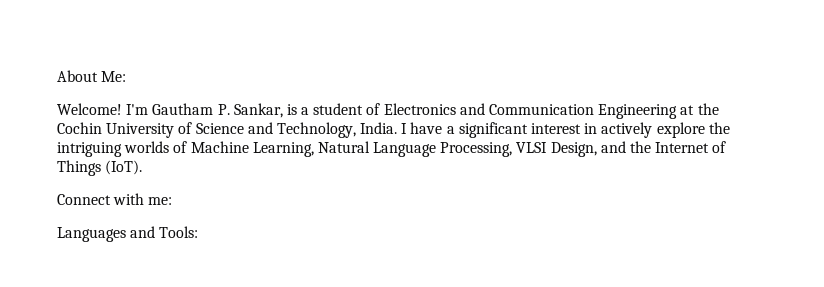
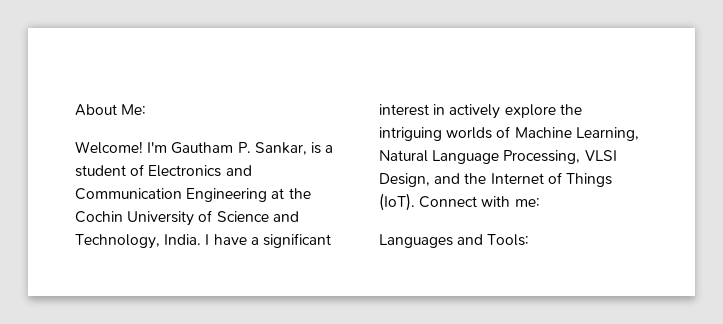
(143, 167) // -> (415, 202) none

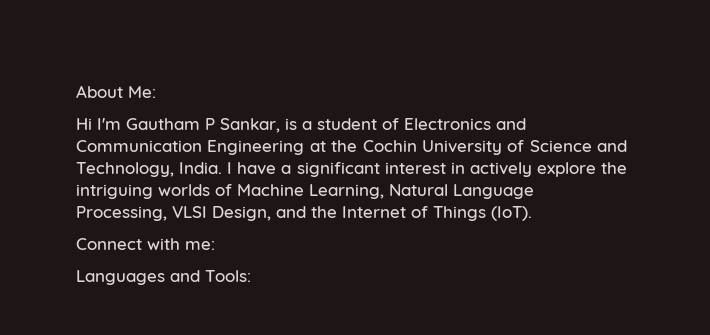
[75,141,143,154] Welcome! -> [76,118,92,130] Hi
[237,142,251,153] P. -> [205,118,215,130] P
(415, 202) none -> (532, 213) //

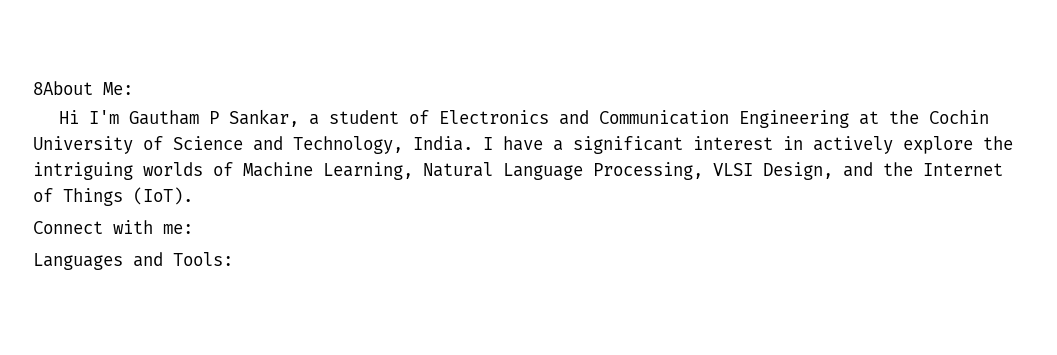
[76,85,123,98] About -> [33,81,93,95] 8About
[285,118,297,130] is -> (299, 118) none

